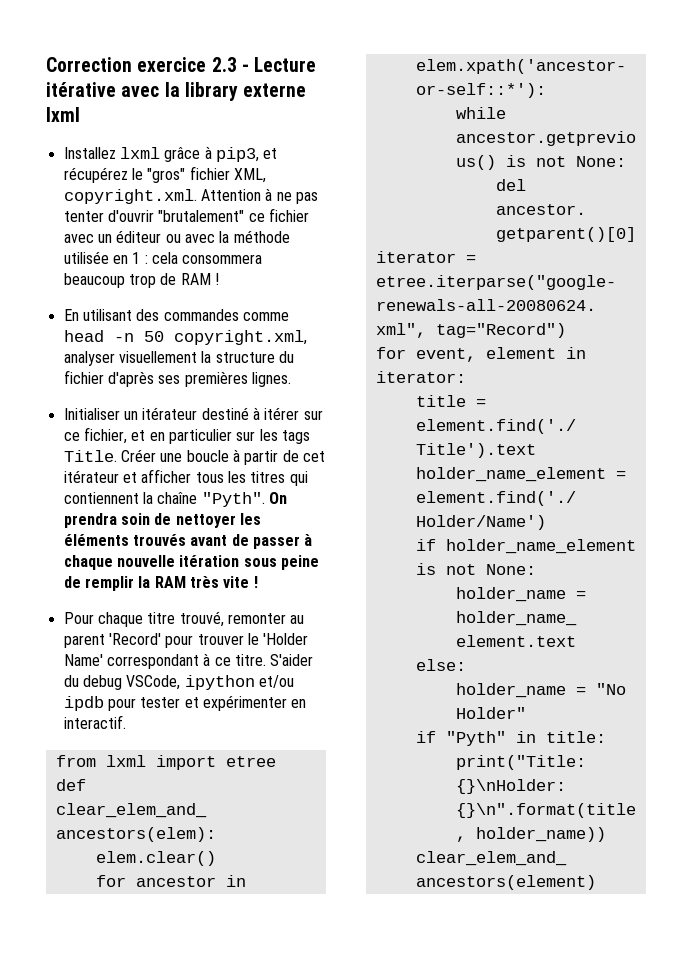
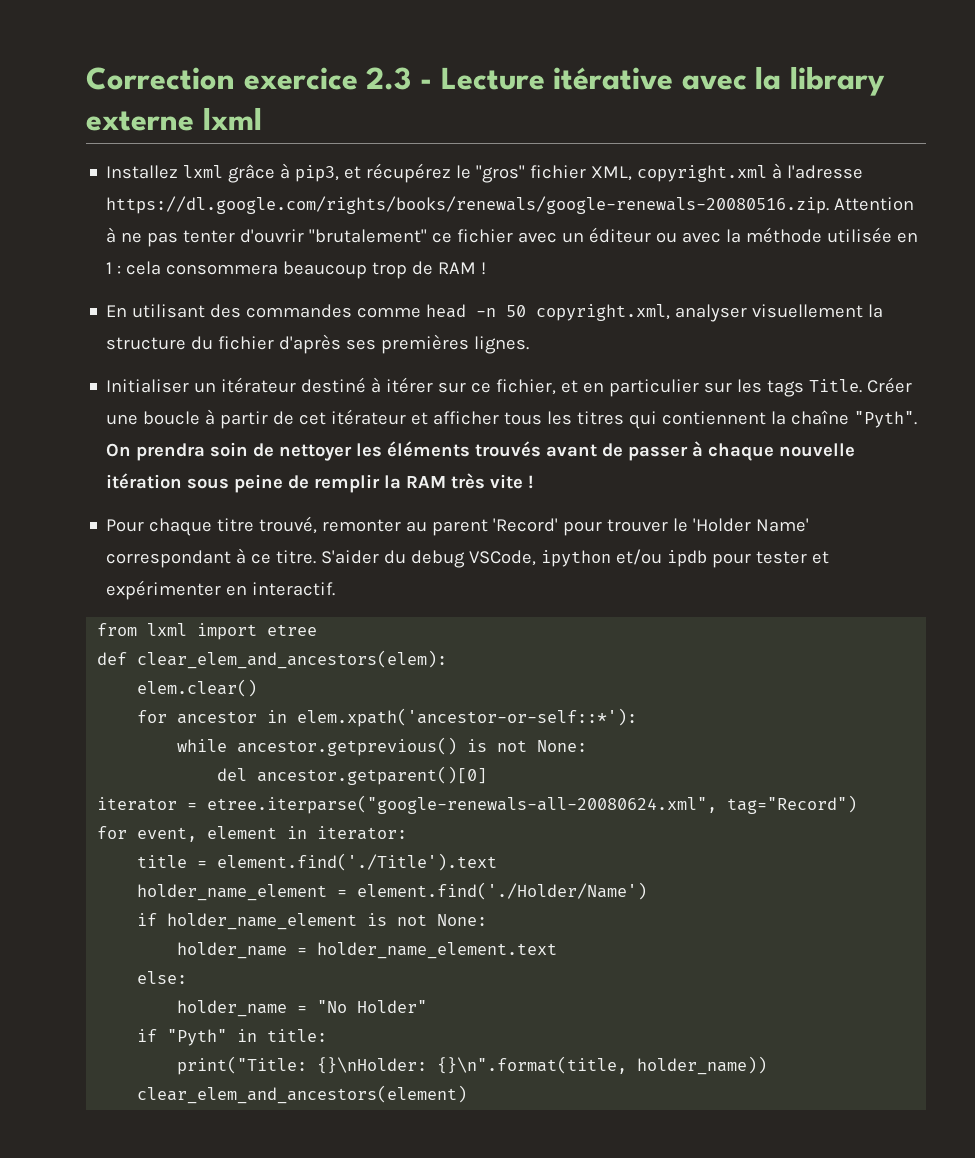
[63,189,197,204] copyright.xml. -> [637,163,864,182] [106,196,830,214] copyright.xml à l'adresse https://dl.google.com/rights/books/renewals/google-renewals-20080516.zip.

